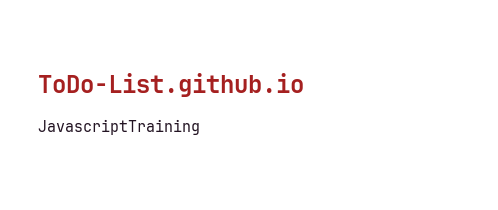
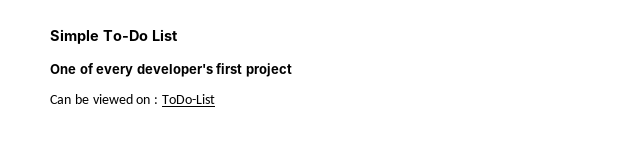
[38,73,304,97] [38,119,200,135] ToDo-List.github.io // JavascriptTraining -> [50,29,178,44] [50,63,292,77] [50,94,215,104] Simple To-Do List // One of every developer's first project // Can be viewed on : ToDo-List

